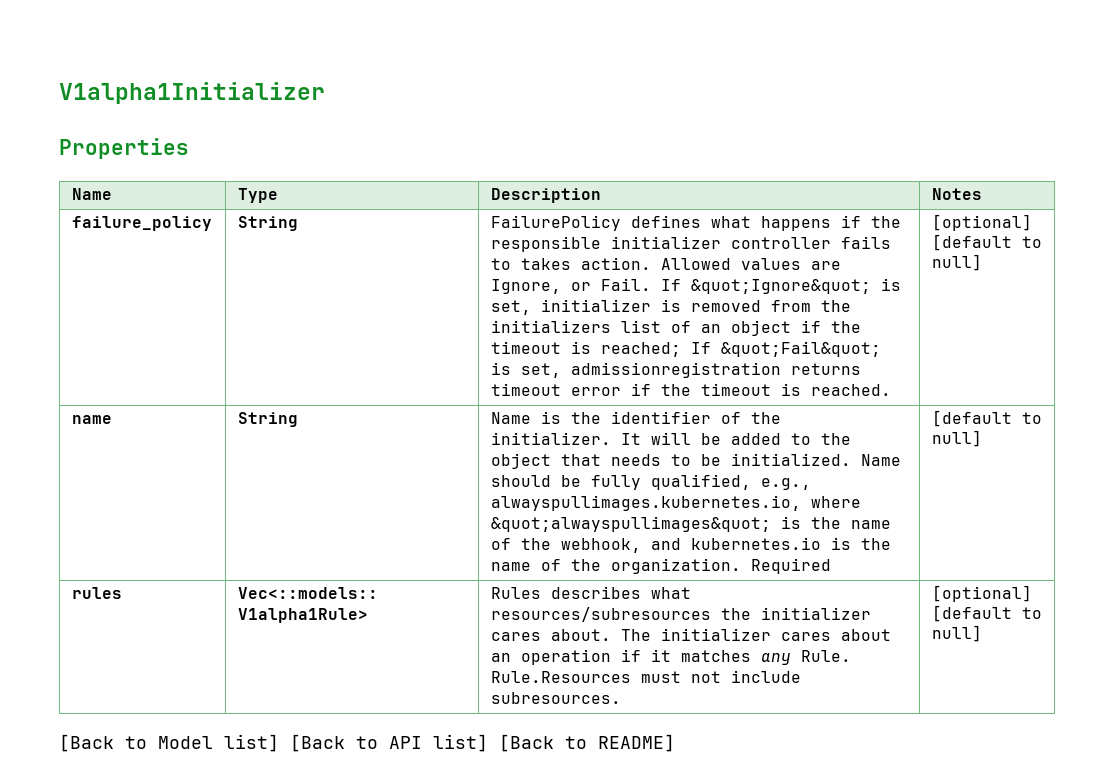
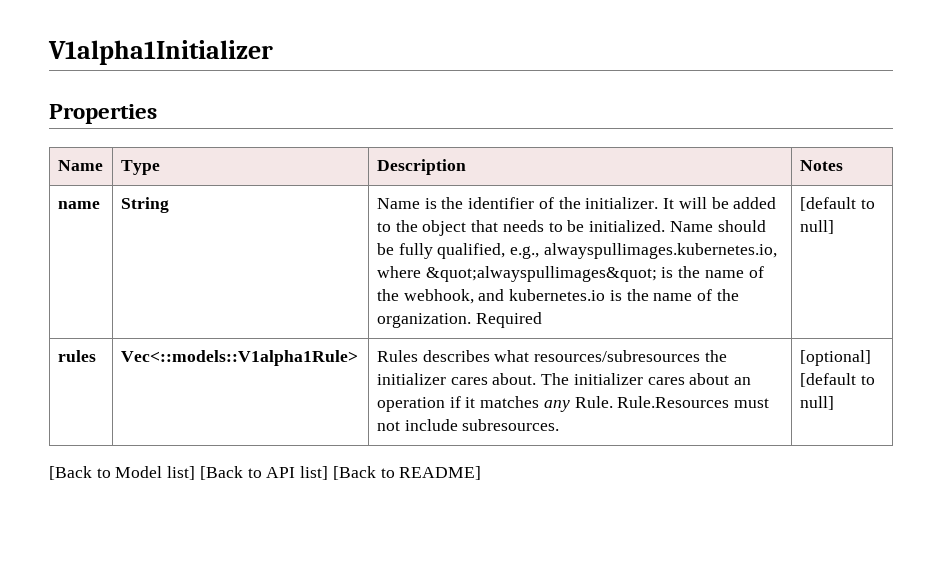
[71,216,212,231] [237,216,298,231] [490,215,901,231] [490,236,891,252] [490,257,841,270] [490,278,901,294] [490,299,851,315] [490,320,861,336] [490,341,881,357] [490,362,861,378] [490,383,891,396] [931,214,1032,231] [931,234,1042,251] [931,254,982,271] // failure_policy | String | FailurePolicy defines what happens if the responsible initializer controller fails to takes action. Allowed values are Ignore, or Fail. If &quot;Ignore&quot; is set, initializer is removed from the initializers list of an object if the timeout is reached; If &quot;Fail&quot; is set, admissionregistration returns timeout error if the timeout is reached. | [optional] [default to null] -> (843, 165) none

